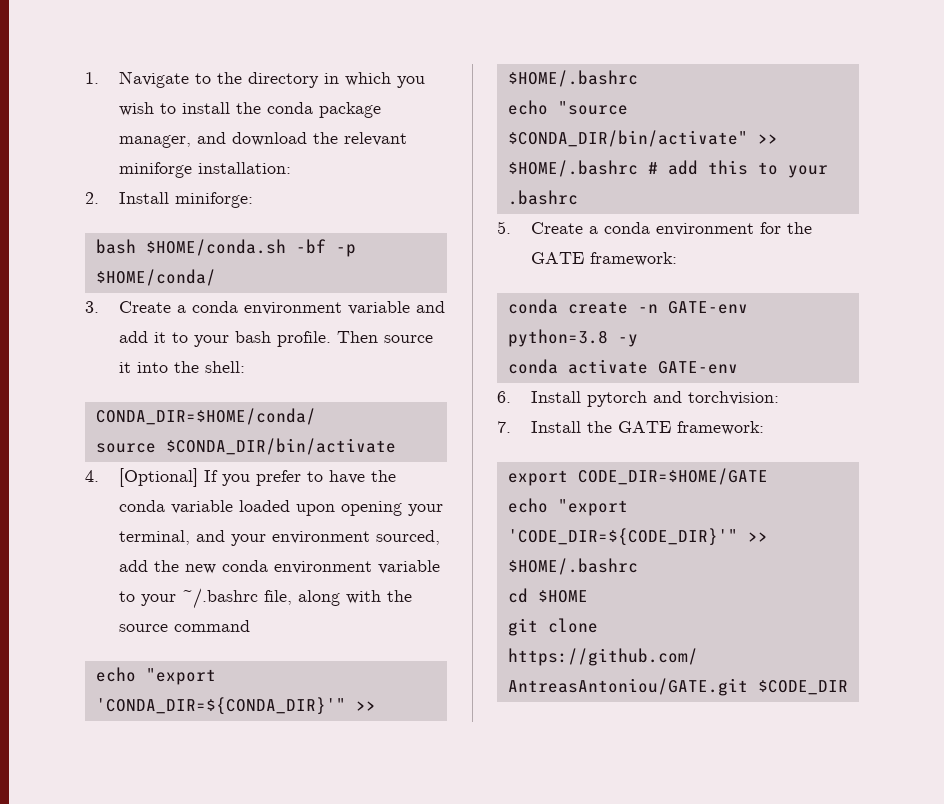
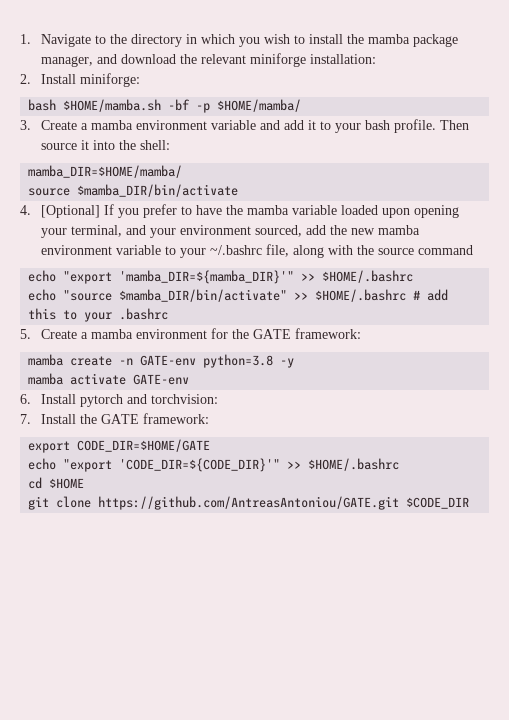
[266,102,313,114] conda -> [368,34,411,44] mamba
[145,239,286,256] $HOME/conda.sh -> [63,99,162,112] $HOME/mamba.sh
[95,269,216,286] $HOME/conda/ -> [217,99,302,112] $HOME/mamba/
[191,301,238,313] conda -> [91,120,134,130] mamba
[95,408,316,425] [95,438,396,455] CONDA_DIR=$HOME/conda/ // source $CONDA_DIR/bin/activate -> [28,165,183,178] [28,184,239,197] mamba_DIR=$HOME/mamba/ // source $mamba_DIR/bin/activate
[118,500,165,512] conda -> [247,205,290,215] mamba
[221,560,268,572] conda -> [378,225,421,235] mamba
[95,697,346,715] 'CONDA_DIR=${CONDA_DIR}'" -> [119,270,295,284] 'mamba_DIR=${mamba_DIR}'"
[507,130,748,147] $CONDA_DIR/bin/activate" -> [119,289,288,302] $mamba_DIR/bin/activate"
[603,222,650,234] conda -> [91,329,134,339] mamba
[507,299,558,314] conda -> [28,354,64,366] mamba
[507,359,558,374] conda -> [28,373,64,385] mamba

